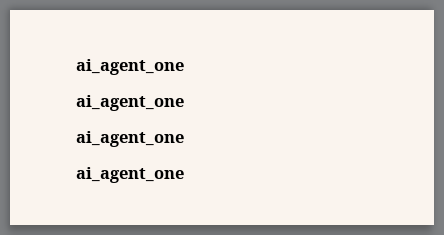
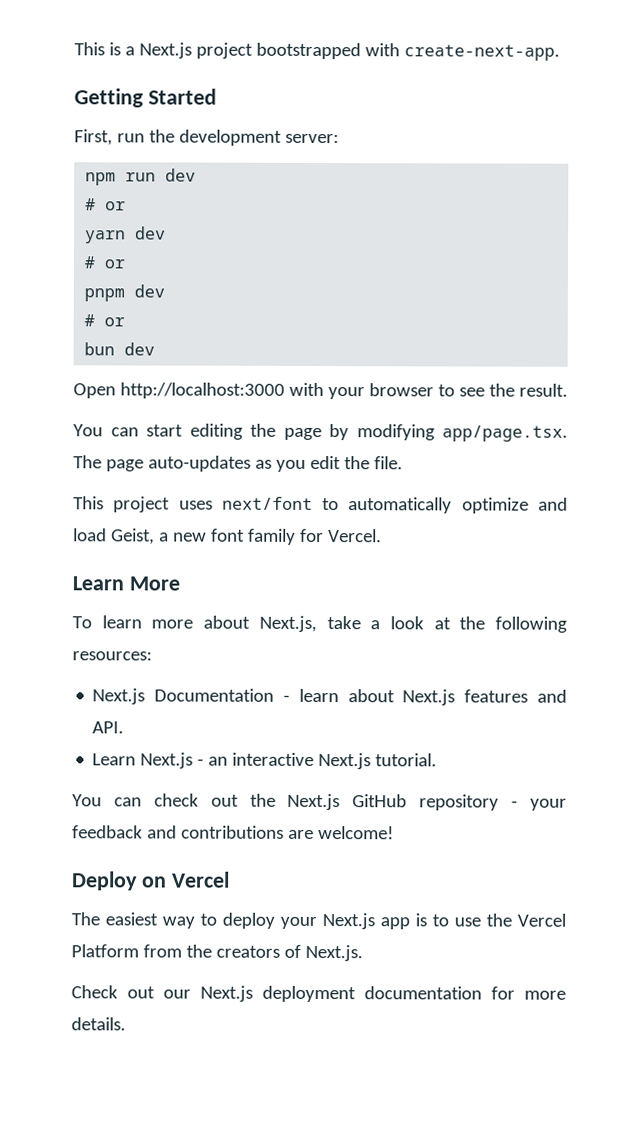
[76,59,184,75] [76,95,184,111] [76,131,184,147] [76,167,184,183] ai_agent_one // ai_agent_one // ai_agent_one // ai_agent_one -> [74,42,560,61] [74,88,217,108] [74,129,339,146] [85,168,197,186] [85,198,127,211] [85,226,167,244] [84,256,126,269] [84,284,166,302] [84,314,126,327] [84,342,156,356] [73,382,568,400] [73,423,568,442] [73,455,403,472] [73,496,568,514] [73,528,382,545] [72,576,180,591] [72,615,567,633] [72,651,152,661] [92,688,567,706] [92,721,125,734] [92,752,438,770] [72,793,568,811] [72,825,394,840] [71,871,230,891] [71,912,566,930] [71,944,363,962] [71,985,566,1003] [71,1017,126,1031] This is a Next.js project bootstrapped with create-next-app. // Getting Started // First, run the development server: // npm run dev // # or // yarn dev // # or // pnpm dev // # or // bun dev // Open http://localhost:3000 with your browser to see the result. // You can start editing the page by modifying app/page.tsx. The page auto-updates as you edit the file. // This project uses next/font to automatically optimize and load Geist, a new font family for Vercel. // Learn More // To learn more about Next.js, take a look at the following resources: // Next.js Documentation - learn about Next.js features and API. // Learn Next.js - an interactive Next.js tutorial. // You can check out the Next.js GitHub repository - your feedback and contributions are welcome! // Deploy on Vercel // The easiest way to deploy your Next.js app is to use the Vercel Platform from the creators of Next.js. // Check out our Next.js deployment documentation for more details.

